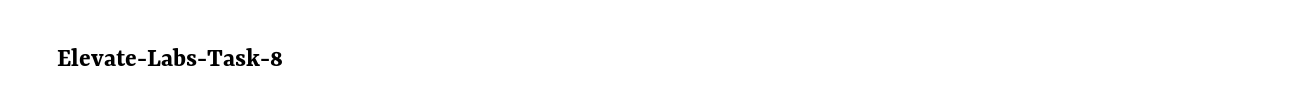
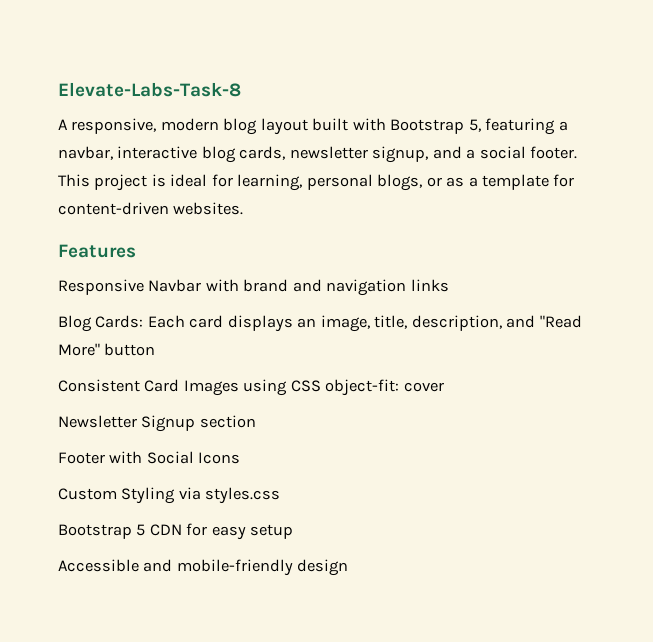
(283, 57) none -> [58,118,568,135] [58,146,578,163] [58,174,575,191] [58,202,244,215] [58,244,136,258] [58,279,449,296] [58,315,582,332] [58,343,156,356] [58,379,444,396] [58,415,256,432] [58,451,241,464] [58,487,281,504] [58,523,294,540] [58,559,349,576] // A responsive, modern blog layout built with Bootstrap 5, featuring a navbar, interactive blog cards, newsletter signup, and a social footer. This project is ideal for learning, personal blogs, or as a template for content-driven websites. // Features // Responsive Navbar with brand and navigation links // Blog Cards: Each card displays an image, title, description, and "Read More" button // Consistent Card Images using CSS object-fit: cover // Newsletter Signup section // Footer with Social Icons // Custom Styling via styles.css // Bootstrap 5 CDN for easy setup // Accessible and mobile-friendly design

